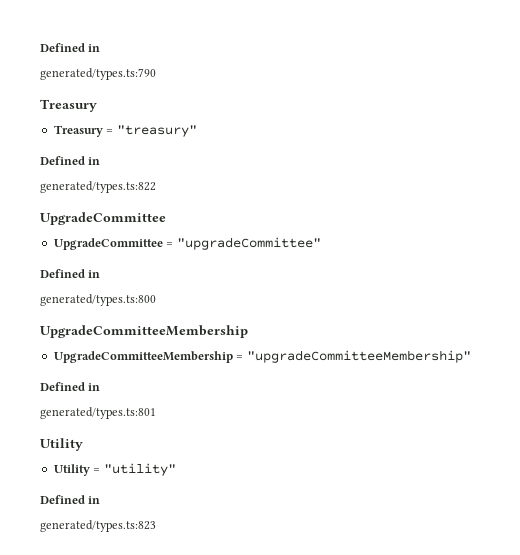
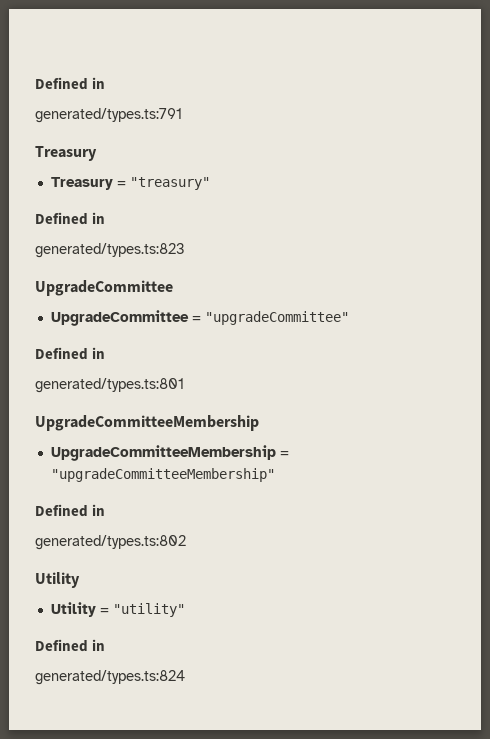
[40,43,101,52] [40,68,156,80] Defined in // generated/types.ts:790 -> [35,77,106,90] [35,108,182,123] Defined in // generated/types.ts:791
[40,181,156,193] generated/types.ts:822 -> [35,243,185,258] generated/types.ts:823
[40,294,156,306] generated/types.ts:800 -> [35,378,184,393] generated/types.ts:801
[40,407,156,419] generated/types.ts:801 -> [35,535,186,550] generated/types.ts:802
[40,520,156,532] generated/types.ts:823 -> [35,670,185,685] generated/types.ts:824

